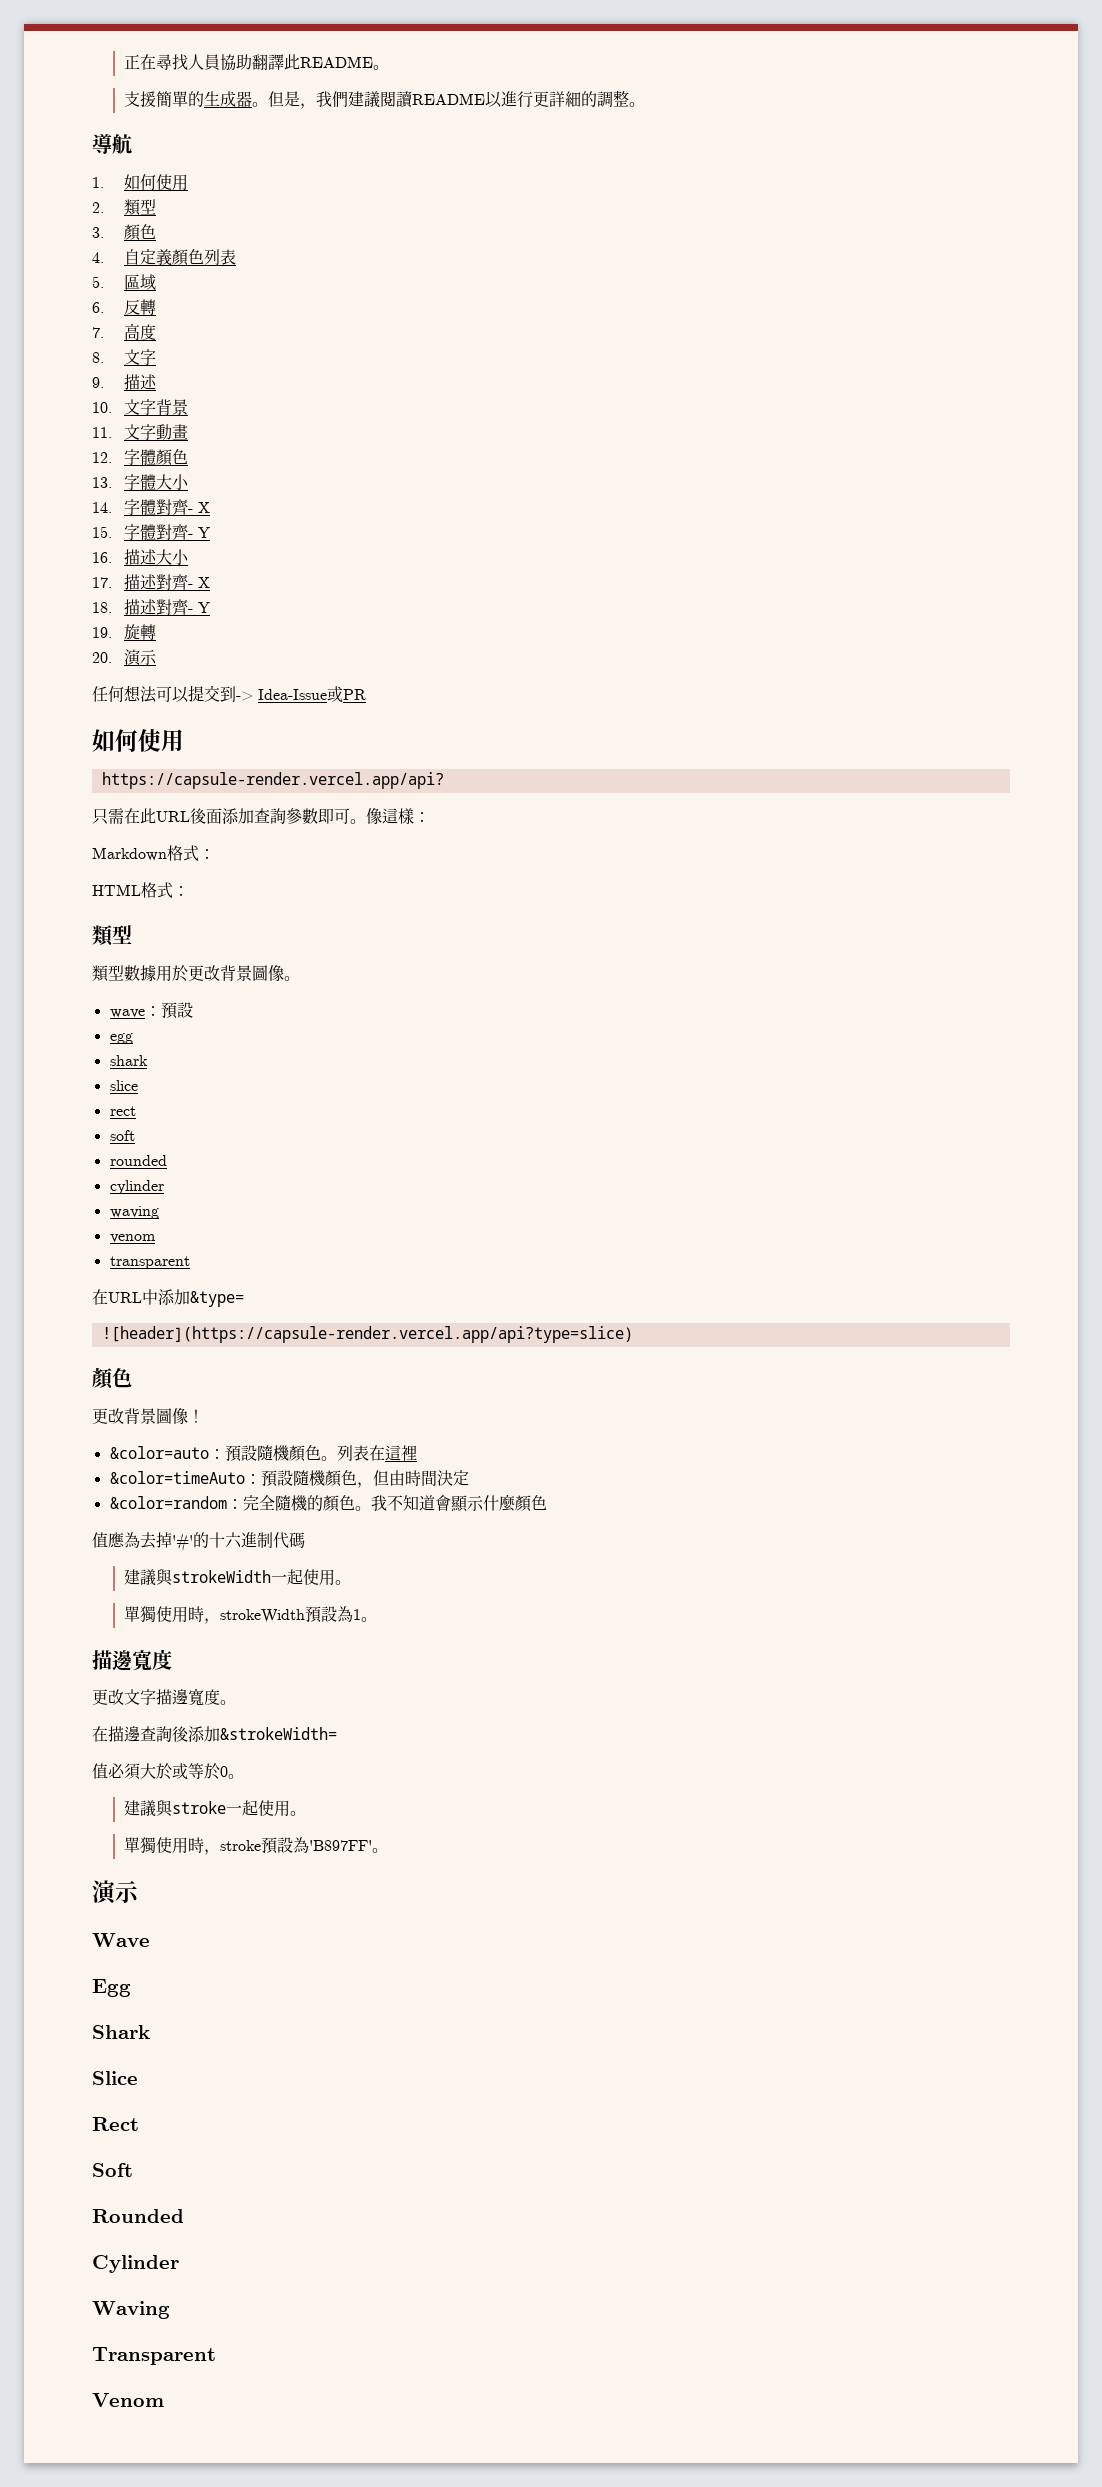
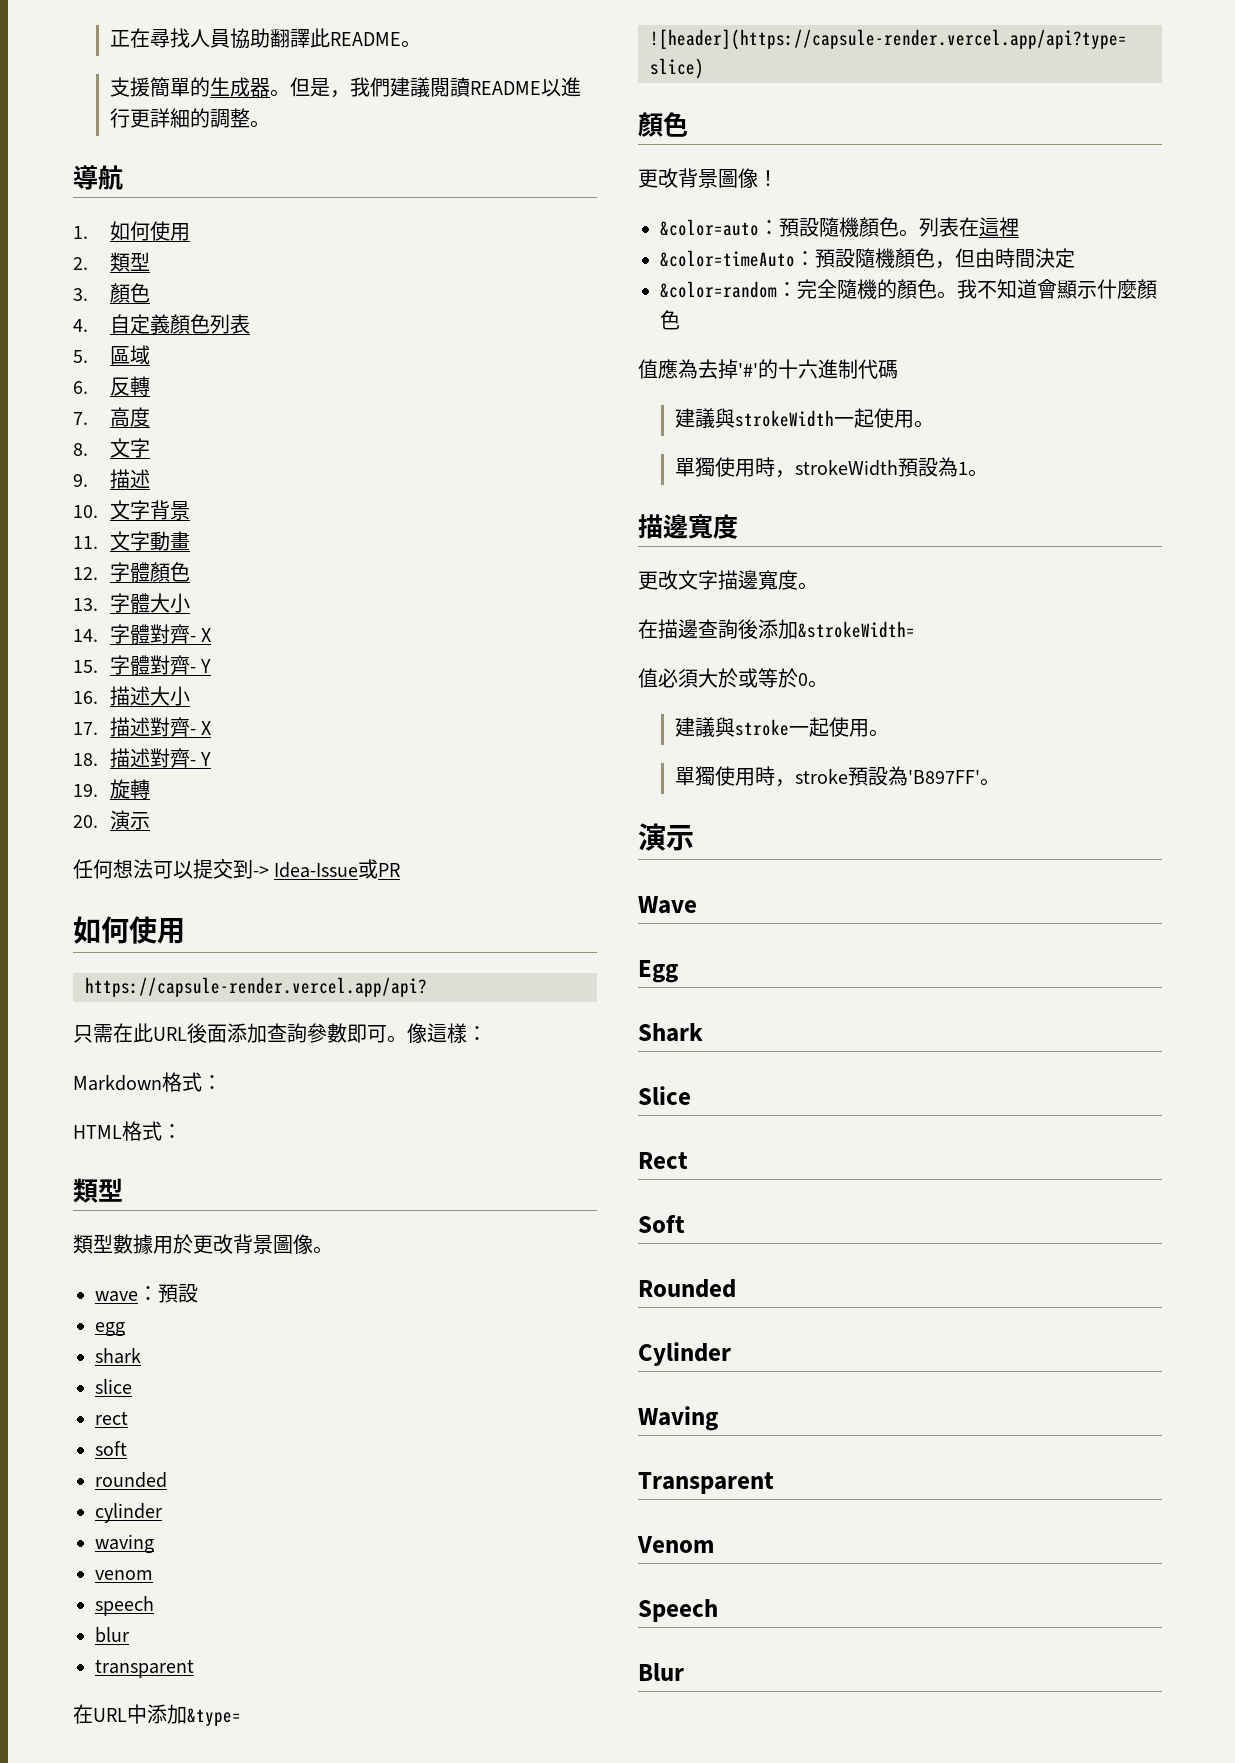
(156, 1238) none -> [95,1596,154,1616] [95,1627,129,1643] // speech // blur
(164, 2400) none -> [638,1599,718,1622] [638,1663,684,1681] // Speech // Blur

